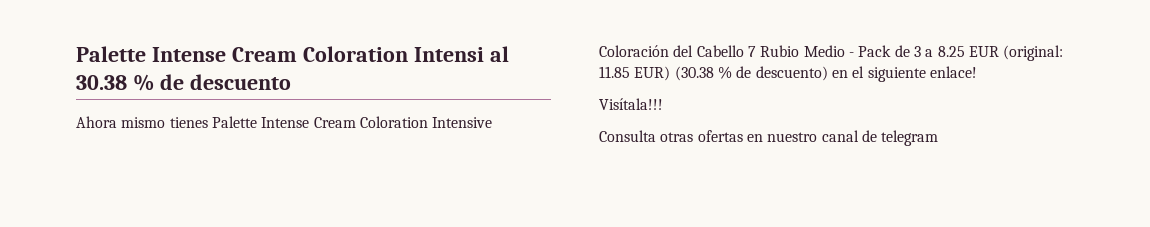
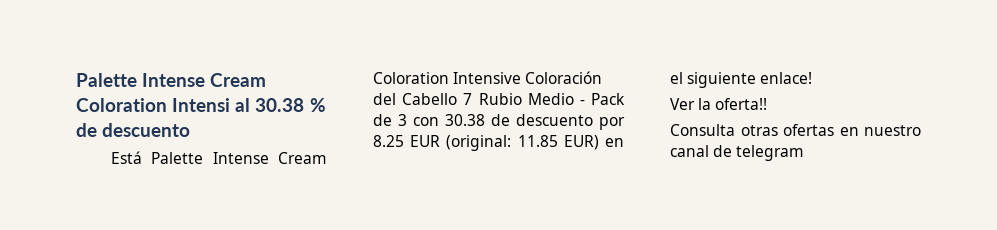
[76,116,208,128] Ahora mismo tienes -> [110,151,142,164] Está
[925,49,934,57] a -> [413,114,625,130] con 30.38 de descuento por
[674,66,828,81] (30.38 % de descuento) -> (599, 142) none
[599,98,663,110] Visítala!!! -> [670,98,768,110] Ver la oferta!!

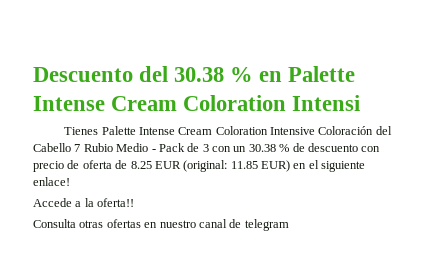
(76, 80) none -> [33,66,283,82] Descuento del 30.38 % en
[235,98,326,112] [76,123,191,137] [110,151,142,164] al 30.38 % de descuento // Está -> [64,127,99,135] // Tienes
[445,114,625,130] 30.38 de descuento por -> [233,143,381,152] [33,160,128,172] un 30.38 % de descuento con precio de oferta de
[670,98,695,110] Ver -> [33,198,82,207] Accede a

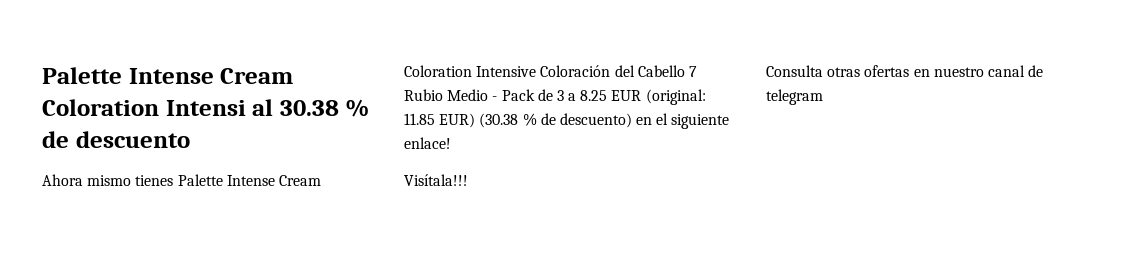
[33,66,283,82] Descuento del 30.38 % en -> (42, 75) none
[64,127,99,135] // Tienes -> [252,99,370,117] [42,131,190,148] [42,174,174,186] al 30.38 % de descuento // Ahora mismo tienes
[212,143,381,152] [33,160,128,172] con un 30.38 % de descuento con precio de oferta de -> [568,93,577,101] a
(290, 166) none -> [479,113,632,128] (30.38 % de descuento)
[33,198,135,207] Accede a la oferta!! -> [404,174,468,186] Visítala!!!

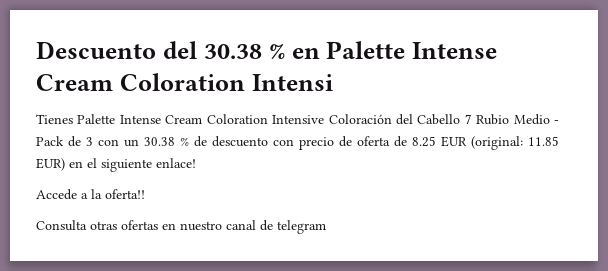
(42, 75) none -> [36,41,320,59] Descuento del 30.38 % en
[252,99,370,117] [42,131,190,148] [42,174,174,186] al 30.38 % de descuento // Ahora mismo tienes -> [36,114,73,124] // Tienes
[568,93,577,101] a -> [98,136,407,150] con un 30.38 % de descuento con precio de oferta de
[479,113,632,128] (30.38 % de descuento) -> (65, 164) none
[404,174,468,186] Visítala!!! -> [36,189,145,200] Accede a la oferta!!

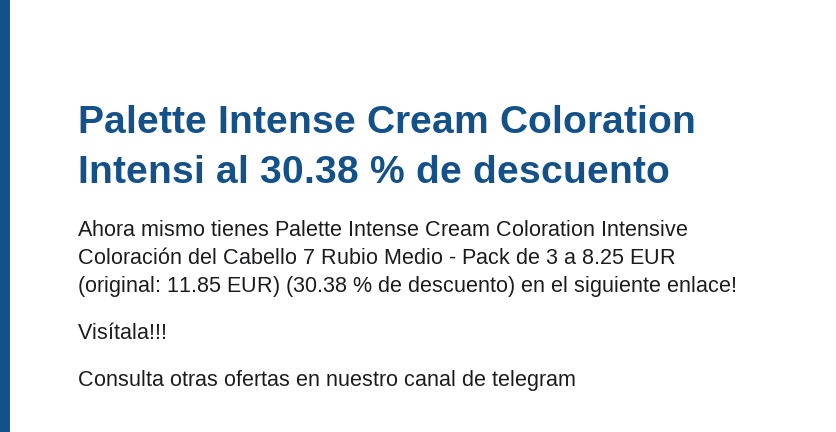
[36,41,320,59] Descuento del 30.38 % en -> (78, 119) none
[36,114,73,124] // Tienes -> [216,155,670,183] [78,220,269,236] al 30.38 % de descuento // Ahora mismo tienes
[98,136,407,150] con un 30.38 % de descuento con precio de oferta de -> [564,252,576,264] a
(65, 164) none -> [286,276,515,297] (30.38 % de descuento)
[36,189,145,200] Accede a la oferta!! -> [78,322,167,339] Visítala!!!

